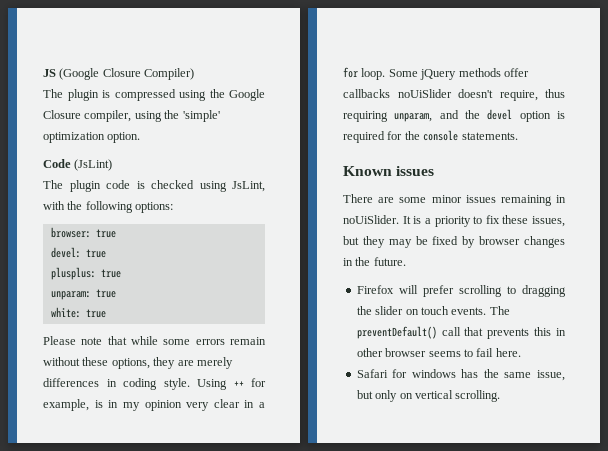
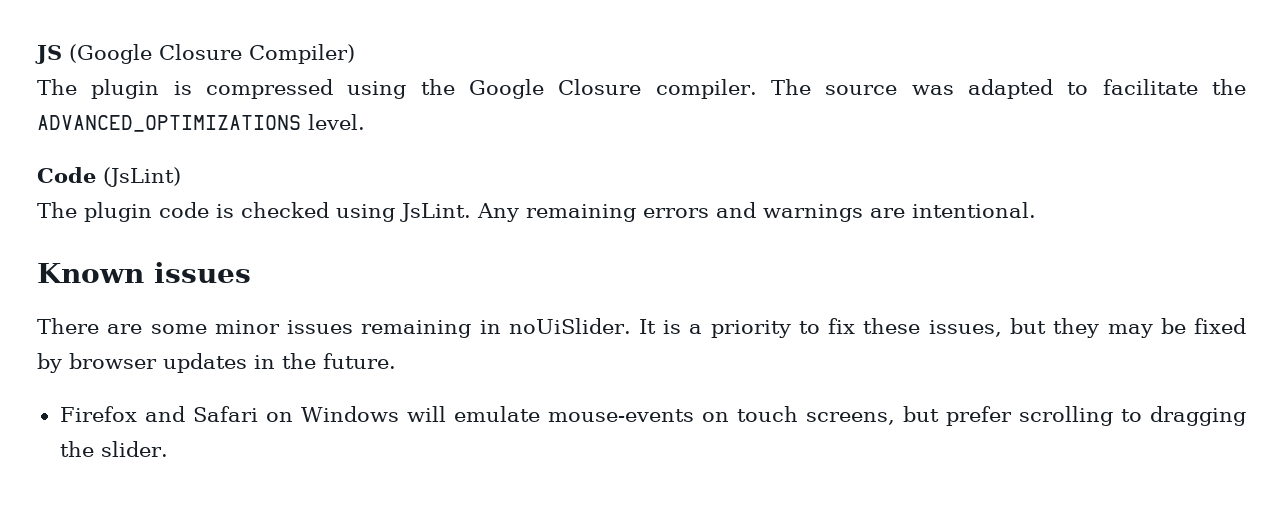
[84,110,220,122] [43,132,141,143] compiler, using the 'simple' optimization option. -> [655,79,1246,99] [37,114,365,132] compiler. The source was adapted to facilitate the ADVANCED_OPTIMIZATIONS level.
[232,181,265,192] [43,201,174,213] [50,227,116,238] [50,247,106,258] [50,267,121,280] [50,289,116,300] [50,307,106,318] [43,336,266,345] [43,357,233,369] [43,378,266,390] [43,399,265,411] [343,67,529,80] [343,89,565,101] [343,109,565,122] [343,130,518,143] JsLint, with the following options: // browser: true // devel: true // plusplus: true // unparam: true // white: true // Please note that while some errors remain without these options, they are merely differences in coding style. Using ++ for example, is in my opinion very clear in a for loop. Some jQuery methods offer callbacks noUiSlider doesn't require, thus requiring unparam, and the devel option is required for the console statements. -> [400,202,1036,222] JsLint. Any remaining errors and warnings are intentional.
[524,236,565,248] changes -> [163,353,247,373] updates
[398,285,418,294] will -> [144,406,939,425] and Safari on Windows will emulate mouse-events on touch screens, but
[375,306,510,315] [356,326,566,339] [356,348,521,357] [356,369,565,381] [356,390,501,402] slider on touch events. The preventDefault() call that prevents this in other browser seems to fail here. // Safari for windows has the same issue, but only on vertical scrolling. -> [100,441,168,457] slider.

